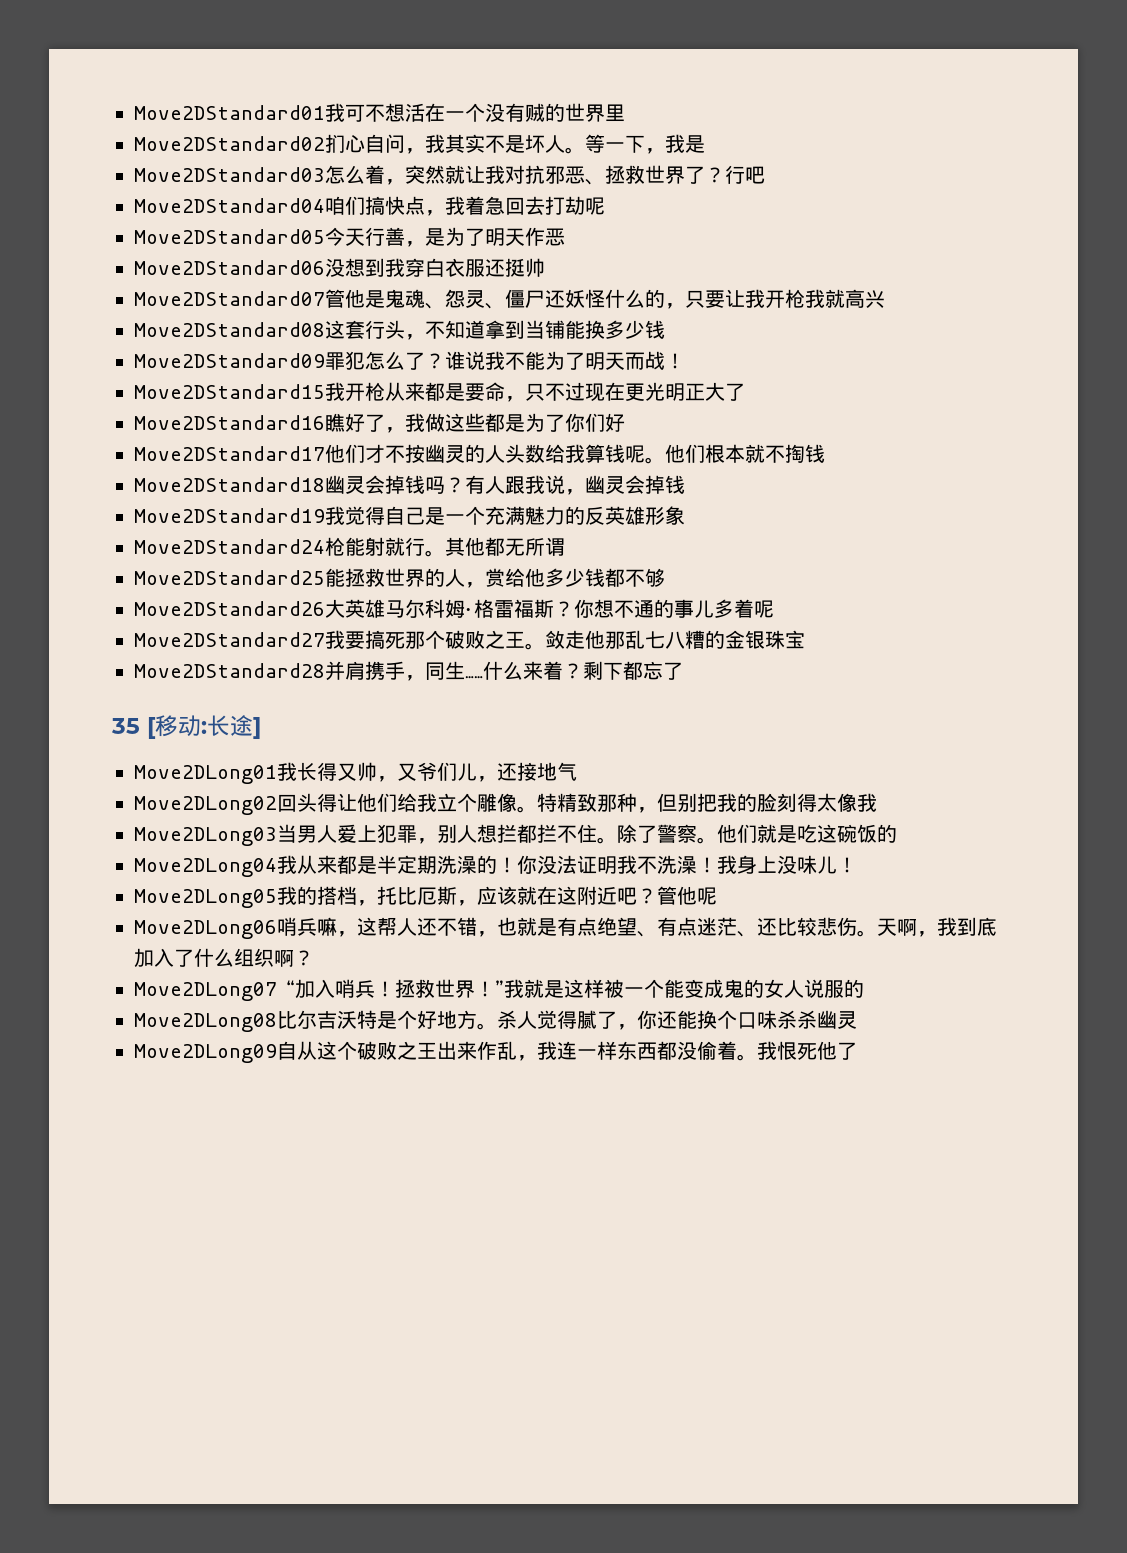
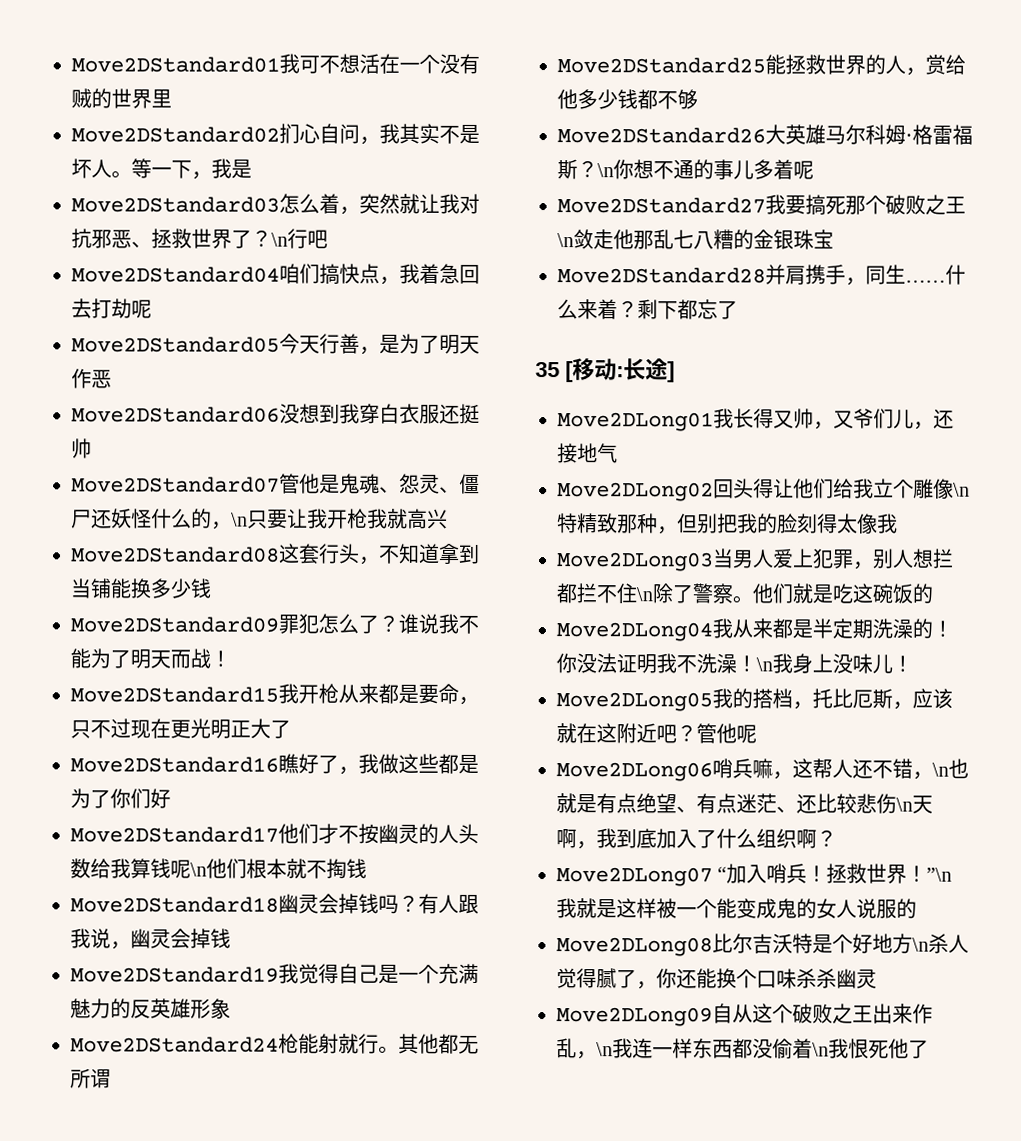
(725, 175) none -> [271,232,288,247] \n
(685, 306) none -> [231,512,248,527] \n
[645,457,665,464] 。 -> [190,862,207,877] \n
(574, 609) none -> [597,163,614,178] \n
[525,643,545,650] 。 -> [557,233,574,248] \n
[517,806,537,813] 。 -> [953,482,970,497] \n
[597,837,617,844] 。 -> [636,587,653,602] \n
(717, 865) none -> [756,657,773,672] \n
(497, 934) none -> [932,762,949,777] \n
[857,930,877,937] 。 -> [896,797,913,812] \n
[495,980,504,996] ” -> [926,867,953,882] ”\n
[477,1023,497,1030] 。 -> [912,937,929,952] \n
(537, 1058) none -> [596,1042,613,1057] \n
[737,1054,757,1061] 。 -> [812,1042,829,1057] \n

